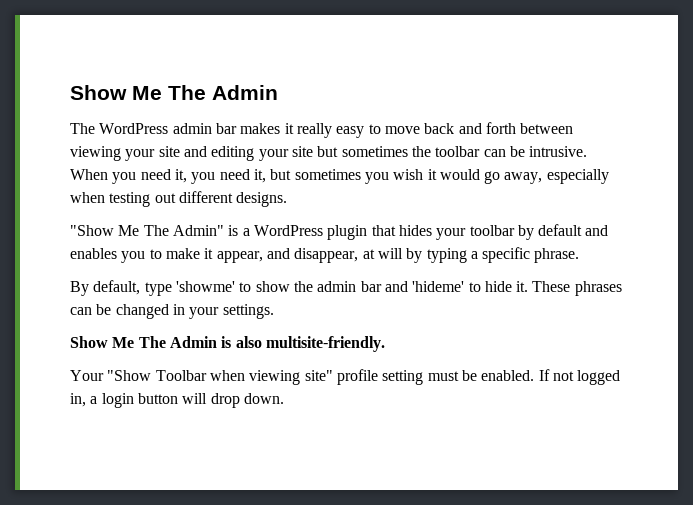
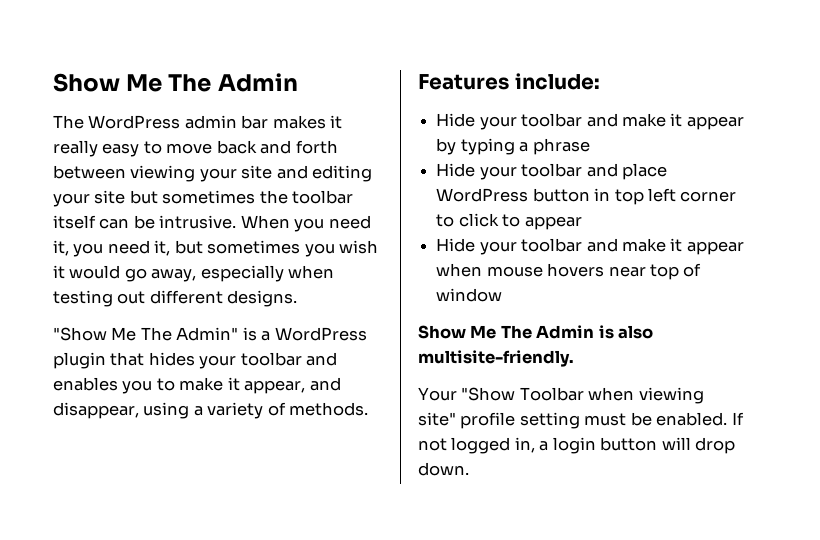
(481, 151) none -> [53,215,96,229] itself
[517,224,583,240] by default -> (302, 359) none
[362,247,580,263] [70,280,622,296] [70,304,274,319] at will by typing a specific phrase. // By default, type 'showme' to show the admin bar and 'hideme' to hide it. These phrases can be changed in your settings. -> [143,402,369,419] [418,73,600,90] [436,113,744,130] [436,138,590,155] [436,163,667,180] [436,188,737,205] [436,213,582,230] [436,238,744,255] [436,263,702,280] [436,288,503,302] using a variety of methods. // Features include: // Hide your toolbar and make it appear by typing a phrase // Hide your toolbar and place WordPress button in top left corner to click to appear // Hide your toolbar and make it appear when mouse hovers near top of window

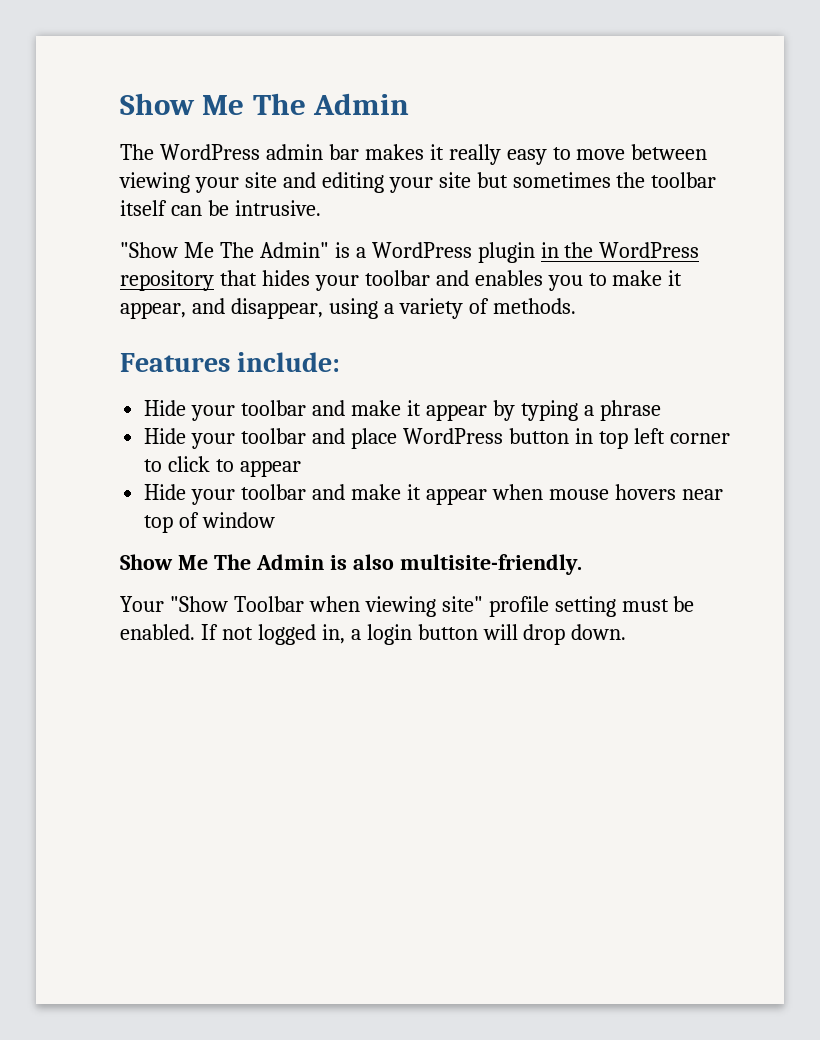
[216,140,338,154] back and forth -> (626, 154) none
[240,215,371,232] [53,240,379,257] [53,265,335,282] [53,290,298,307] When you need it, you need it, but sometimes you wish it would go away, especially when testing out different designs. -> (321, 208) none
(106, 360) none -> [540,242,700,258] [120,270,214,291] in the WordPress repository

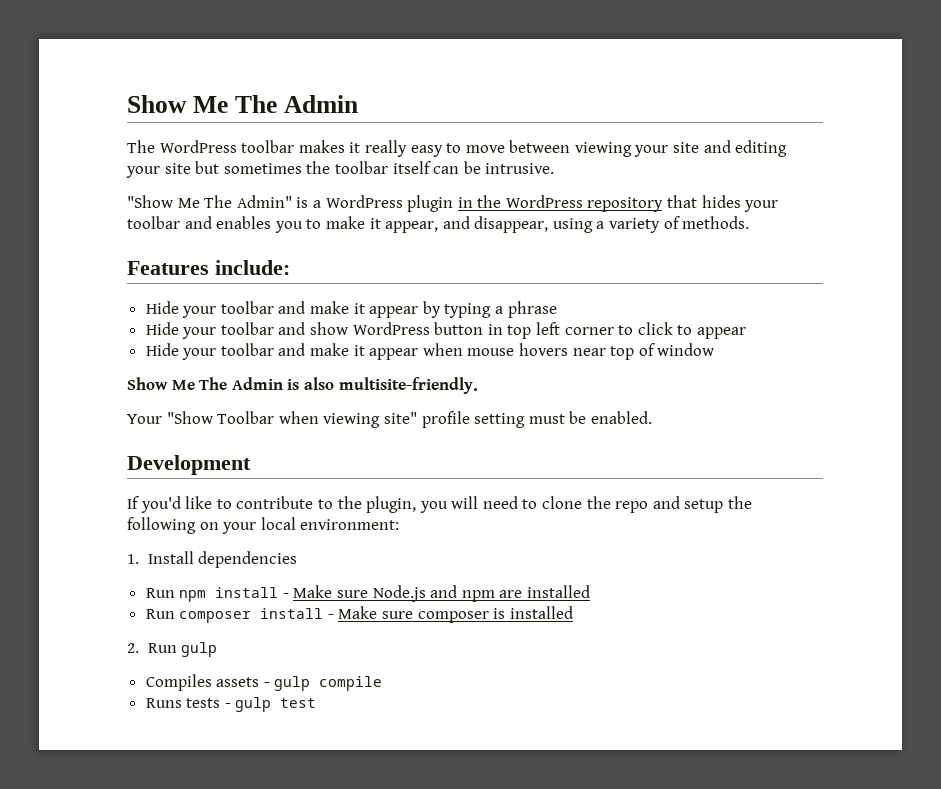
[265,144,359,160] admin bar -> [241,140,295,153] toolbar
[350,428,397,449] place -> [310,322,349,335] show
[200,624,627,645] If not logged in, a login button will drop down. -> [127,455,251,475] [127,496,753,513] [127,517,400,534] [127,551,298,568] [145,585,591,602] [145,606,573,623] [127,642,218,657] [145,674,383,691] [145,697,317,712] // Development // If you'd like to contribute to the plugin, you will need to clone the repo and setup the following on your local environment: // 1. Install dependencies // Run npm install - Make sure Node.js and npm are installed // Run composer install - Make sure composer is installed // 2. Run gulp // Compiles assets - gulp compile // Runs tests - gulp test

